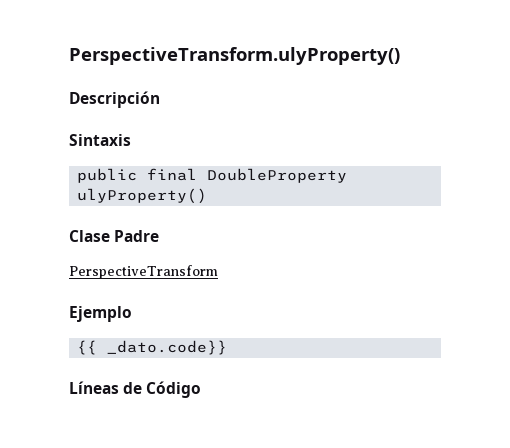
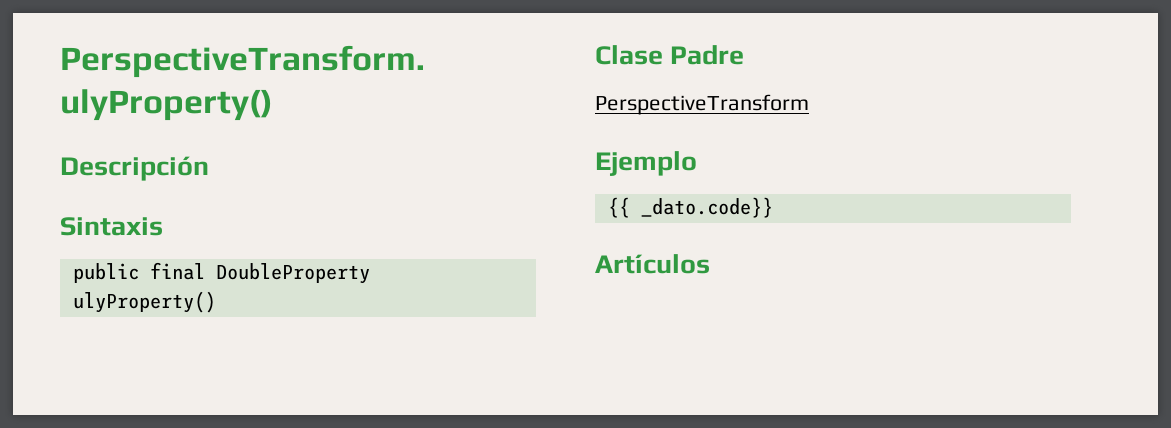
[69,381,202,398] Líneas de Código -> [595,254,710,274] Artículos

